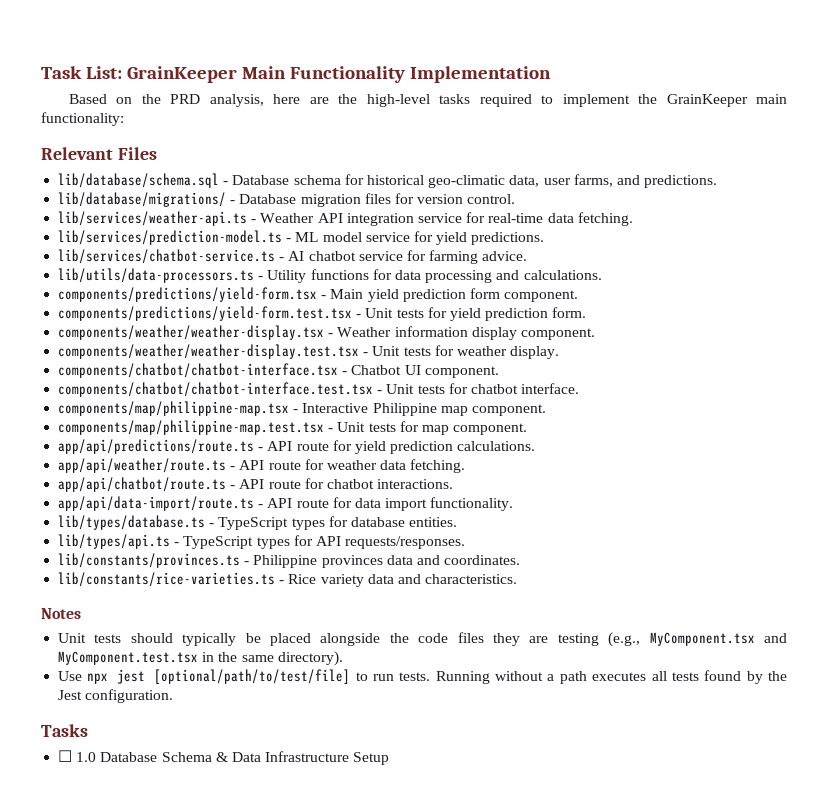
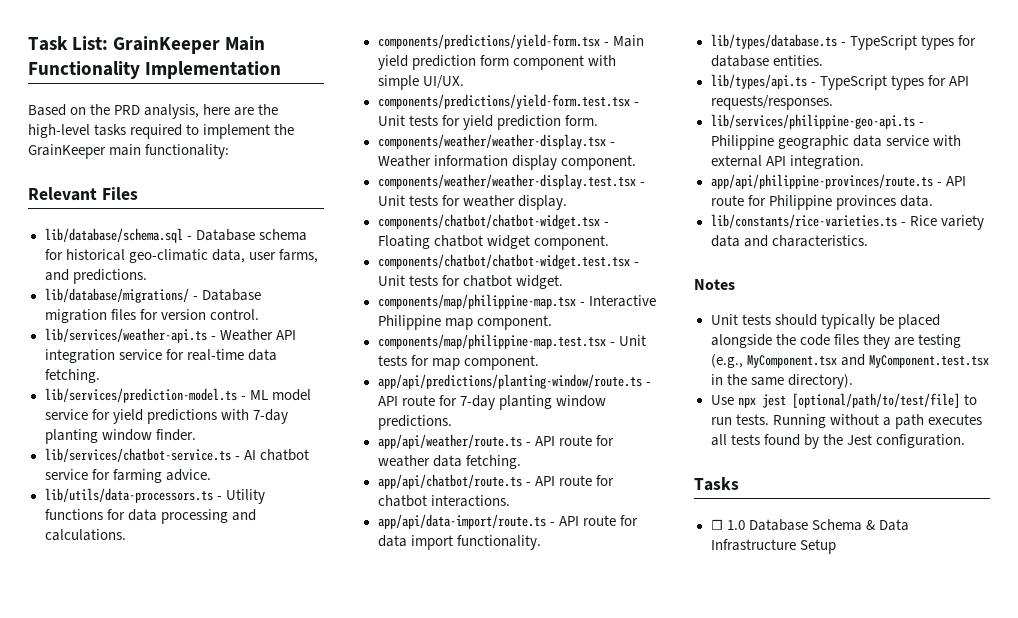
[471,232,545,245] predictions. -> [146,409,288,424] [44,429,196,444] predictions with 7-day planting window finder.
[504,290,579,302] component. -> [512,55,616,70] [377,75,464,90] component with simple UI/UX.
[58,363,499,378] [58,382,374,397] components/chatbot/chatbot-interface.tsx - Chatbot UI component. // components/chatbot/chatbot-interface.test.tsx -> [377,214,609,229] [377,235,609,250] [377,254,630,269] components/chatbot/chatbot-widget.tsx - Floating chatbot widget component. // components/chatbot/chatbot-widget.test.tsx
[521,383,580,394] interface. -> [515,275,563,289] widget.
[58,439,536,454] app/api/predictions/route.ts - API route for yield prediction calculations. -> [377,374,651,389] [377,395,606,410] [377,415,452,430] app/api/predictions/planting-window/route.ts - API route for 7-day planting window predictions.
[58,553,241,568] lib/constants/provinces.ts -> [710,114,915,129] lib/services/philippine-geo-api.ts
[321,555,521,568] provinces data and coordinates. -> [777,135,961,150] [710,155,864,169] [710,174,966,189] [710,195,933,210] geographic data service with external API integration. // app/api/philippine-provinces/route.ts - API route for Philippine provinces data.

